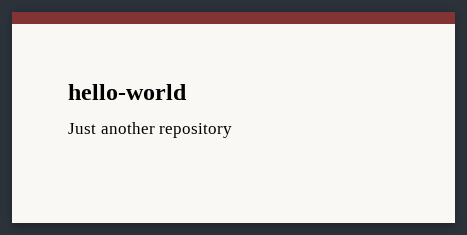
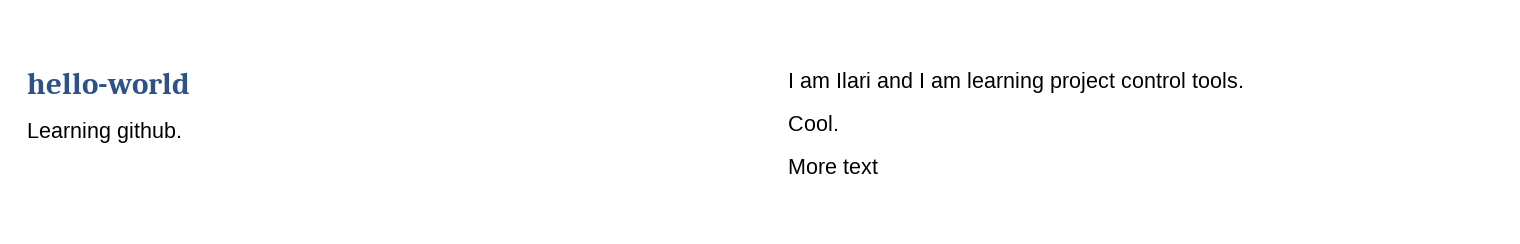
[68,122,233,138] Just another repository -> [27,122,182,143] [788,72,1244,93] [788,115,839,131] [788,159,878,174] Learning github. // I am Ilari and I am learning project control tools. // Cool. // More text

